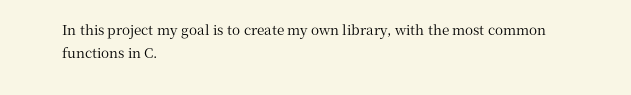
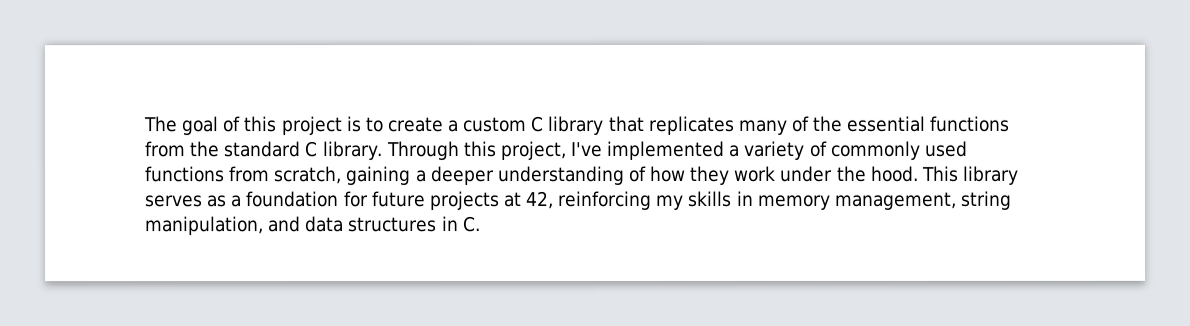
[62,24,547,39] [62,47,124,58] In this project my goal is to create my own library, with the most common functions -> [143,115,1010,136] [144,140,967,161] [145,165,1019,186] [145,190,1012,211] [145,216,438,236] The goal of this project is to create a custom C library that replicates many of the essential functions from the standard C library. Through this project, I've implemented a variety of commonly used functions from scratch, gaining a deeper understanding of how they work under the hood. This library serves as a foundation for future projects at 42, reinforcing my skills in memory management, string manipulation, and data structures

